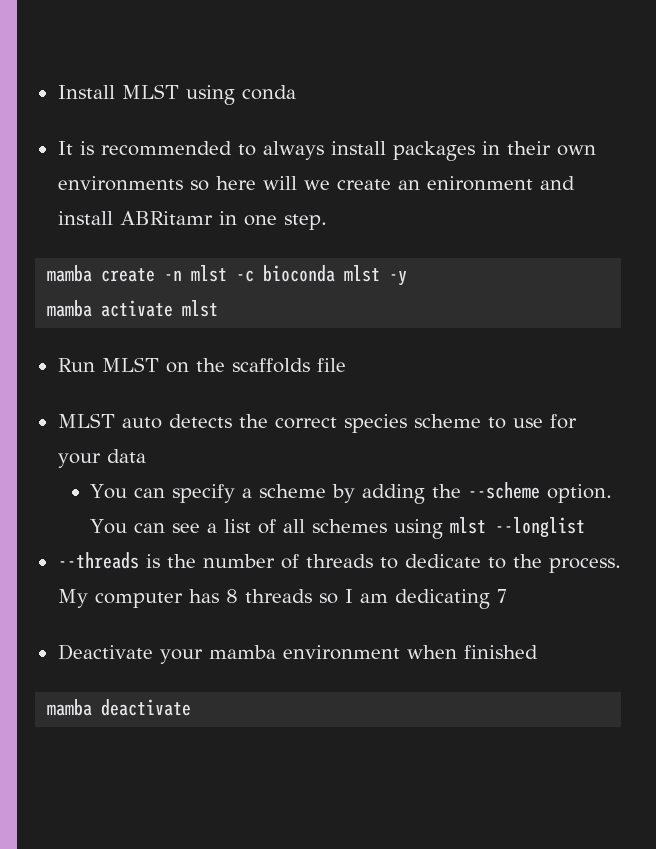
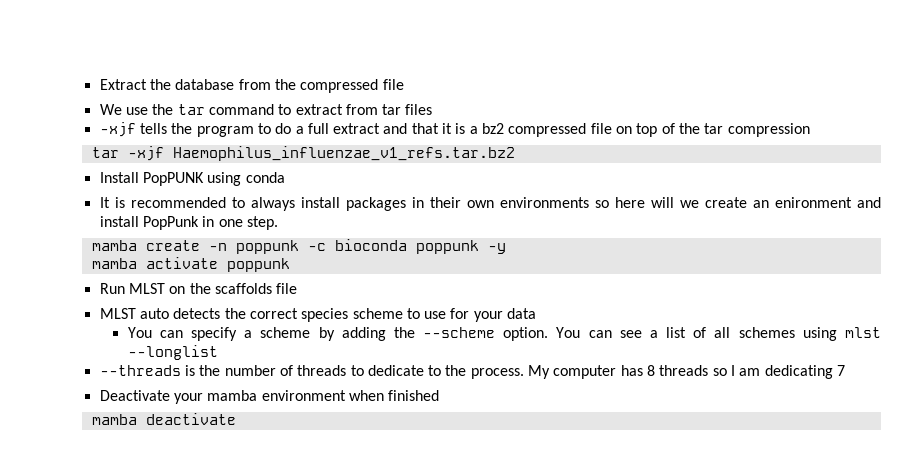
[57,84,179,99] Install MLST -> [99,79,404,93] [99,104,433,115] [99,122,810,137] [91,146,515,161] [99,172,204,186] Extract the database from the compressed file // We use the tar command to extract from tar files // -xjf tells the program to do a full extract and that it is a bz2 compressed file on top of the tar compression // tar -xjf Haemophilus_influenzae_v1_refs.tar.bz2 // Install PopPUNK
[119,211,213,225] ABRitamr -> [142,216,199,230] PopPunk
[191,265,228,282] mlst -> [235,240,299,254] poppunk
[344,265,381,282] mlst -> [415,240,479,254] poppunk
[182,300,219,317] mlst -> [226,258,290,272] poppunk

